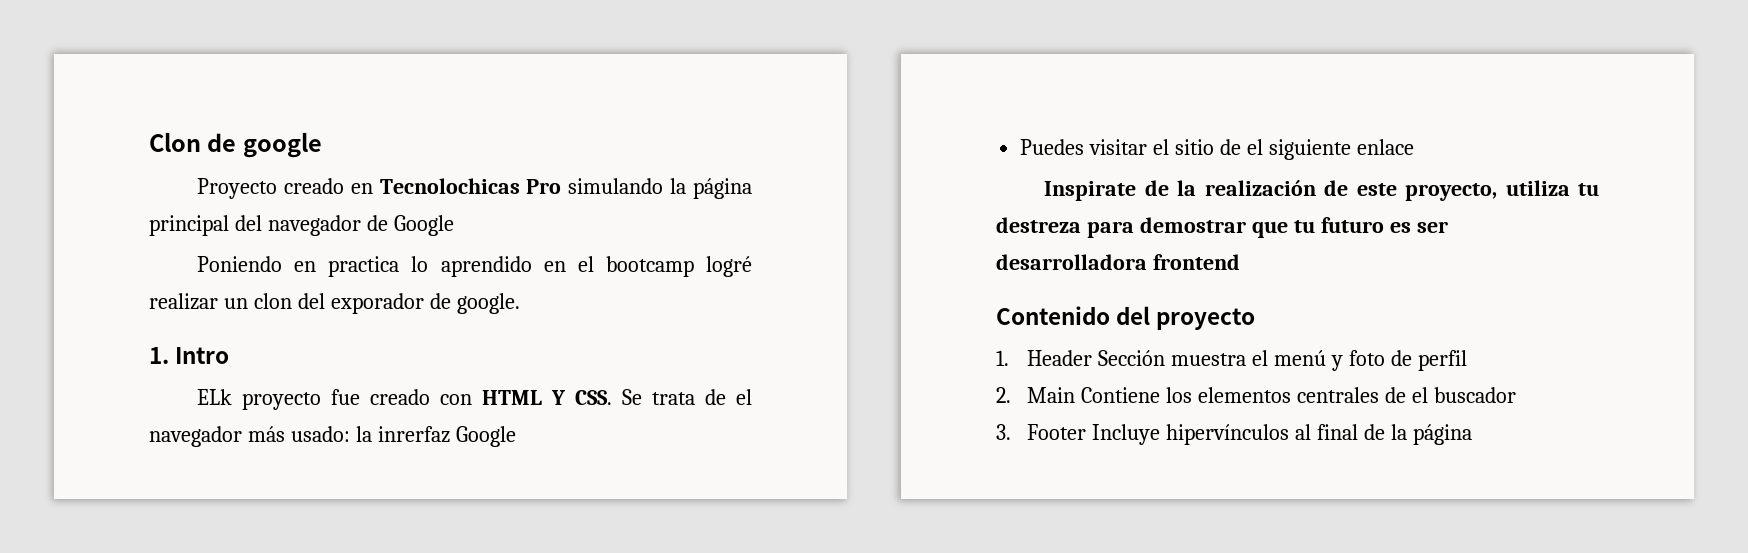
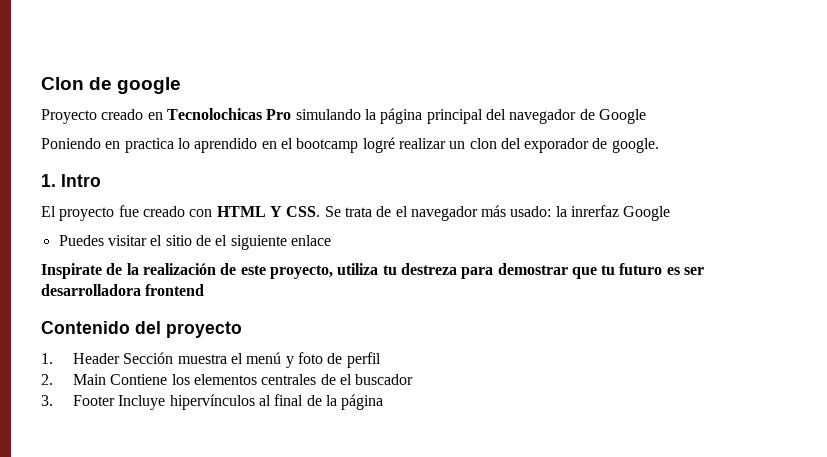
[197,389,233,405] ELk -> [41,206,56,217] El

